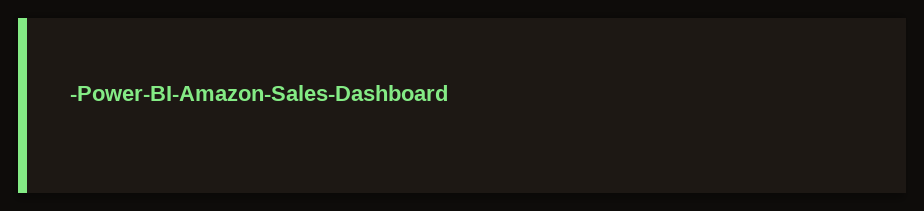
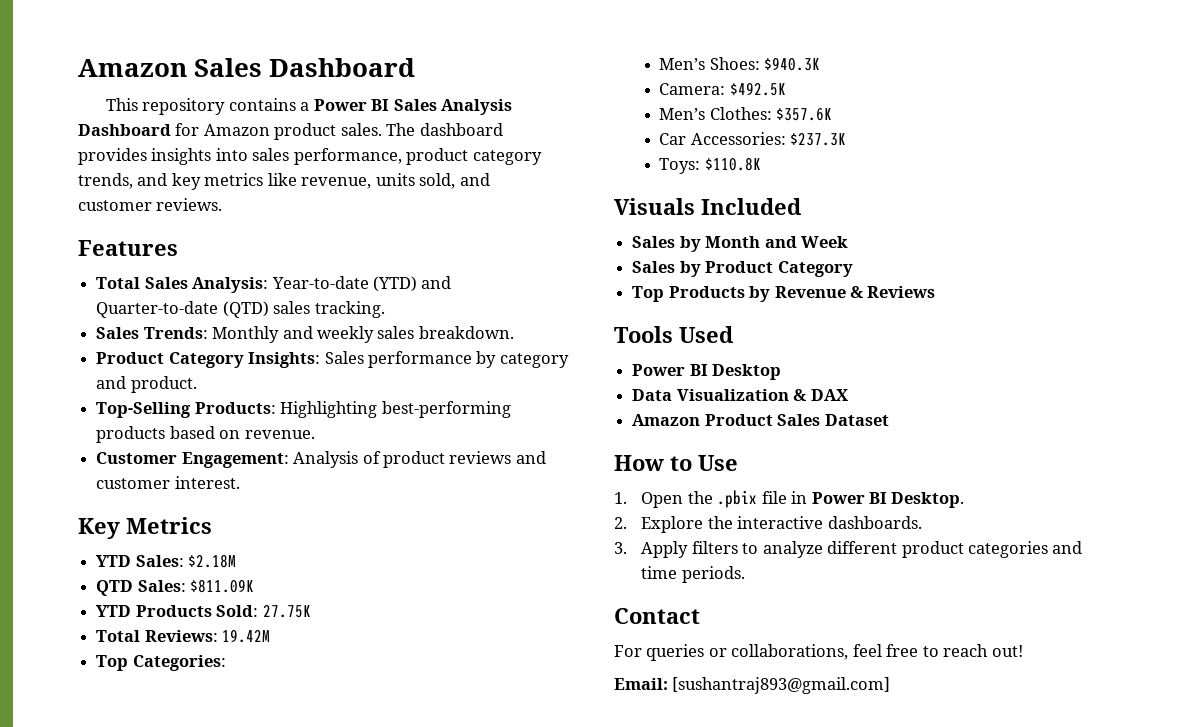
[70,85,448,101] -Power-BI-Amazon-Sales-Dashboard -> [78,58,416,77] [105,98,513,115] [78,123,503,140] [78,148,542,165] [78,173,490,190] [78,198,223,211] [78,240,178,256] [96,276,452,293] [96,301,385,318] [96,326,514,343] [96,351,569,368] [96,376,197,393] [96,401,511,418] [96,426,315,443] [96,451,546,468] [96,476,240,489] [78,517,212,539] [96,554,237,568] [96,579,255,596] [96,605,311,618] [96,629,271,643] [96,655,226,671] [659,57,821,71] [659,82,786,96] [659,107,833,121] [659,132,847,146] [659,157,761,174] [614,198,801,215] [632,236,848,252] [632,261,853,277] [632,286,936,302] [614,326,733,343] [632,364,782,380] [632,389,848,401] [632,414,889,426] [614,455,738,471] [614,490,965,508] [614,516,922,533] [614,541,1083,558] [641,566,745,583] [614,608,700,624] [614,644,1023,661] [614,677,891,694] Amazon Sales Dashboard // This repository contains a Power BI Sales Analysis Dashboard for Amazon product sales. The dashboard provides insights into sales performance, product category trends, and key metrics like revenue, units sold, and customer reviews. // Features // Total Sales Analysis: Year-to-date (YTD) and Quarter-to-date (QTD) sales tracking. // Sales Trends: Monthly and weekly sales breakdown. // Product Category Insights: Sales performance by category and product. // Top-Selling Products: Highlighting best-performing products based on revenue. // Customer Engagement: Analysis of product reviews and customer interest. // Key Metrics // YTD Sales: $2.18M // QTD Sales: $811.09K // YTD Products Sold: 27.75K // Total Reviews: 19.42M // Top Categories: // Men’s Shoes: $940.3K // Camera: $492.5K // Men’s Clothes: $357.6K // Car Accessories: $237.3K // Toys: $110.8K // Visuals Included // Sales by Month and Week // Sales by Product Category // Top Products by Revenue & Reviews // Tools Used // Power BI Desktop // Data Visualization & DAX // Amazon Product Sales Dataset // How to Use // 1. Open the .pbix file in Power BI Desktop. // 2. Explore the interactive dashboards. // 3. Apply filters to analyze different product categories and time periods. // Contact // For queries or collaborations, feel free to reach out! // Email: [sushantraj893@gmail.com]

